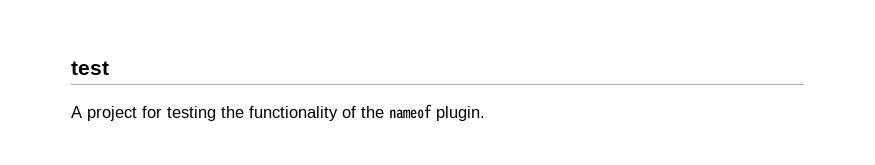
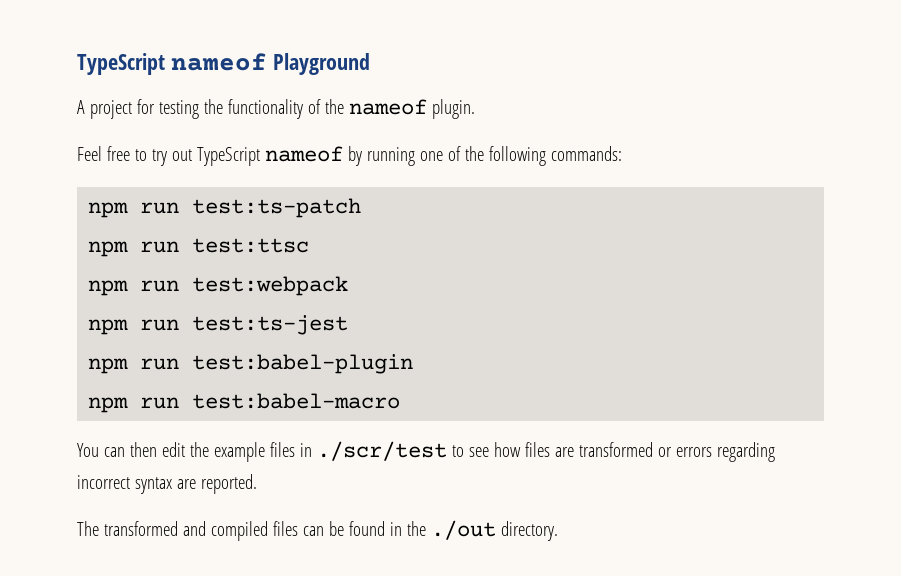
[71,61,109,75] test -> [77,53,370,75] TypeScript nameof Playground
(485, 113) none -> [77,146,622,166] [88,198,362,218] [88,238,310,257] [88,276,349,296] [88,315,349,335] [88,354,414,374] [88,393,401,413] [77,441,775,462] [77,474,257,494] [77,520,558,541] // Feel free to try out TypeScript nameof by running one of the following commands: // npm run test:ts-patch // npm run test:ttsc // npm run test:webpack // npm run test:ts-jest // npm run test:babel-plugin // npm run test:babel-macro // You can then edit the example files in ./scr/test to see how files are transformed or errors regarding incorrect syntax are reported. // The transformed and compiled files can be found in the ./out directory.

